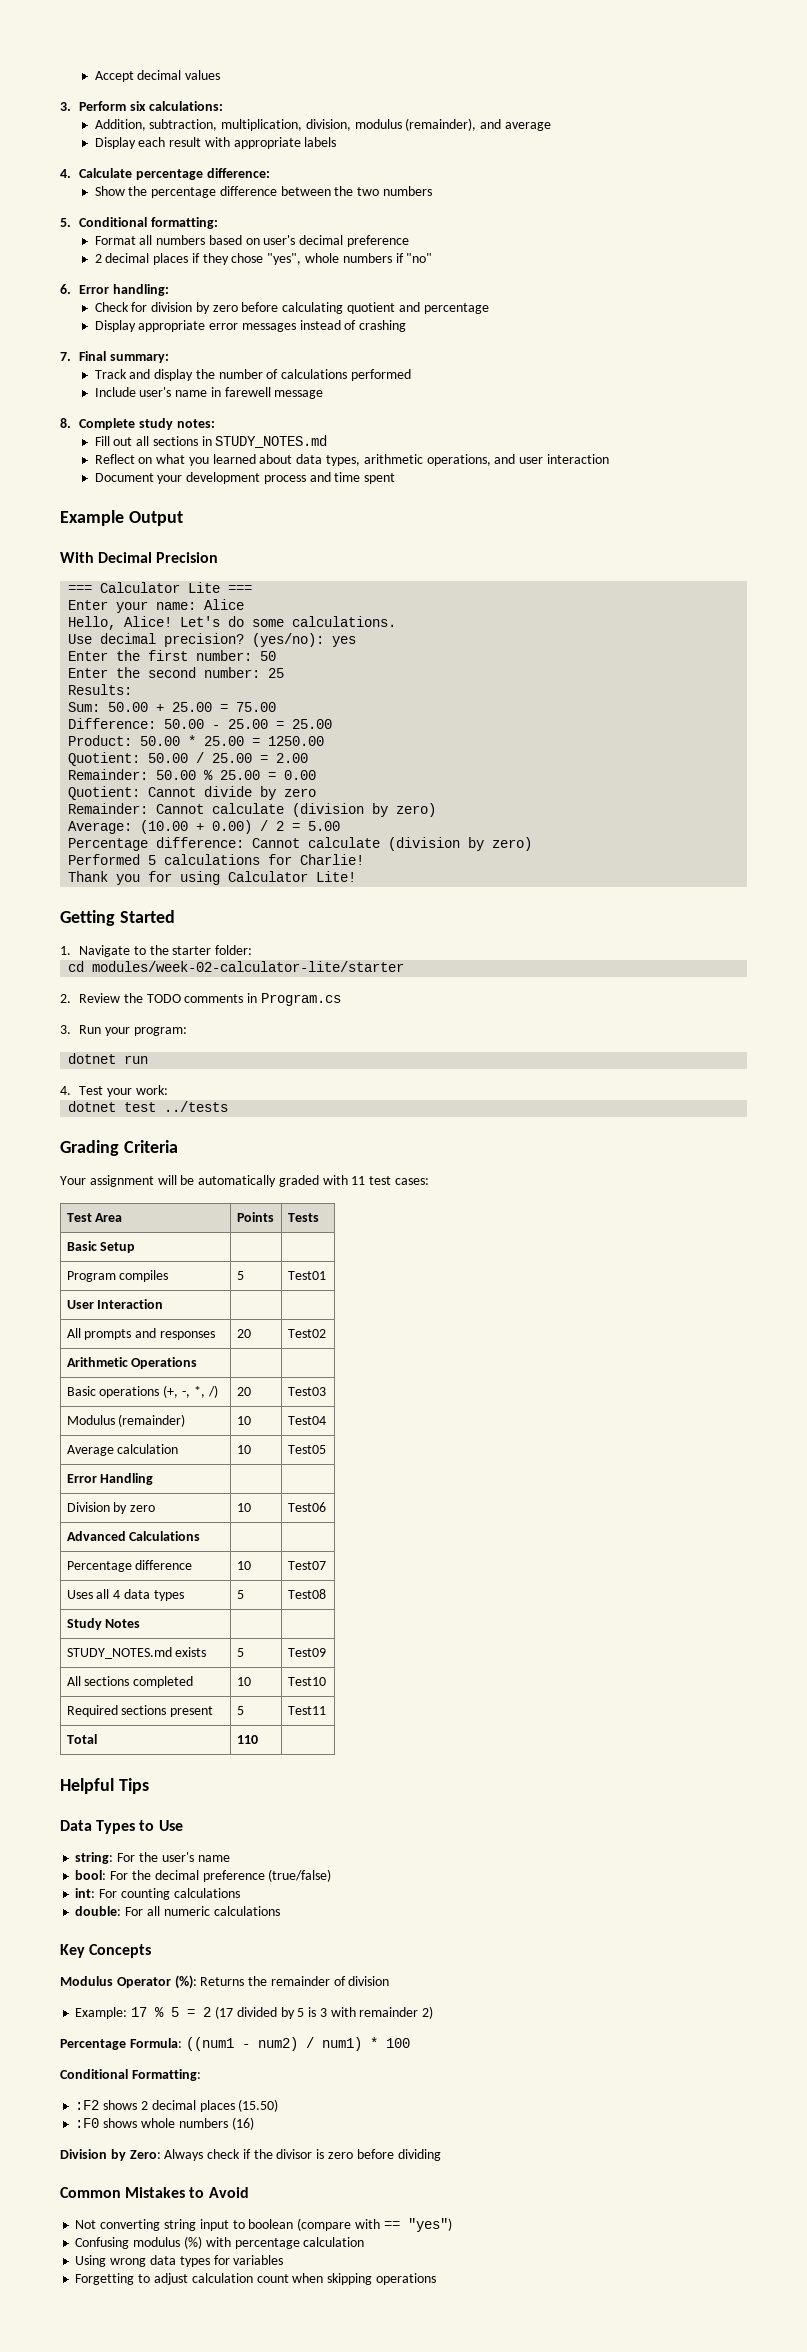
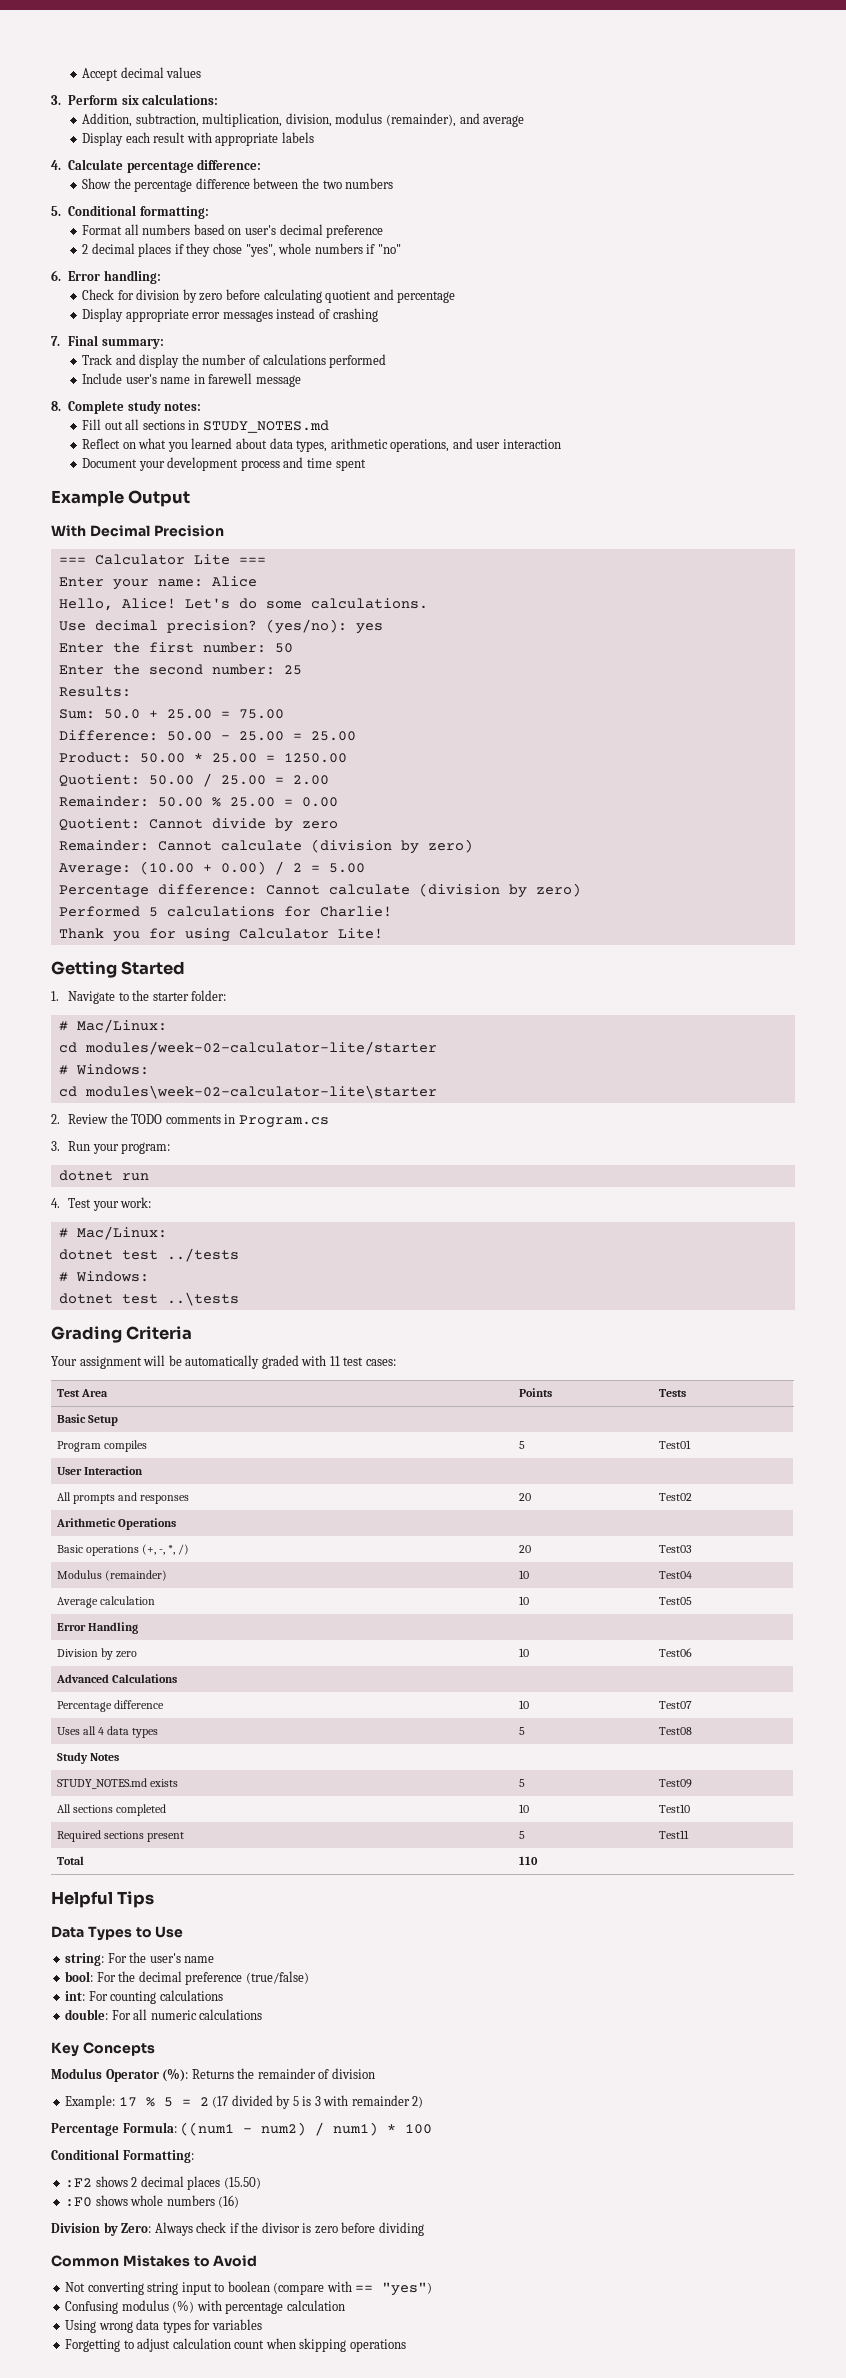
[108,702,149,712] 50.00 -> [103,709,140,719] 50.0
(253, 950) none -> [58,1019,167,1033] // # Mac/Linux:
(405, 966) none -> [58,1064,149,1075] [58,1085,437,1099] // # Windows: // cd modules\week-02-calculator-lite\starter
(168, 1090) none -> [58,1226,167,1240] // # Mac/Linux:
(229, 1106) none -> [58,1271,149,1282] [58,1292,239,1306] // # Windows: // dotnet test ..\tests

